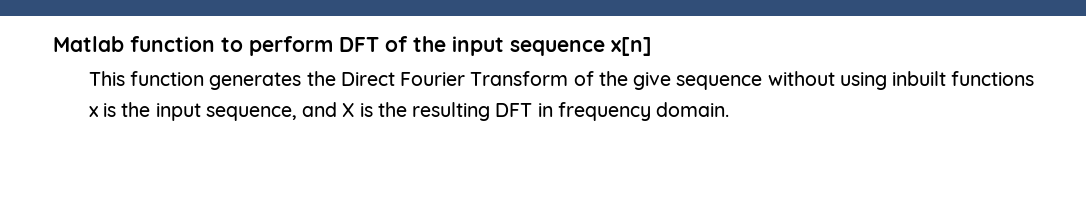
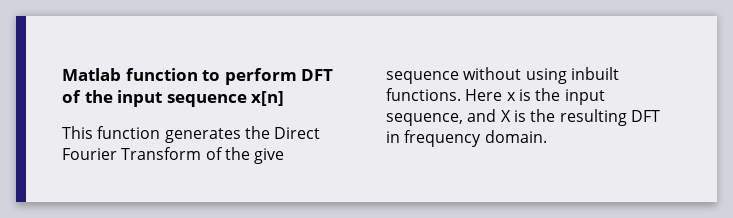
[951,71,1035,86] functions // -> [386,88,503,101] functions. Here

